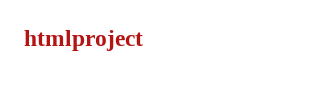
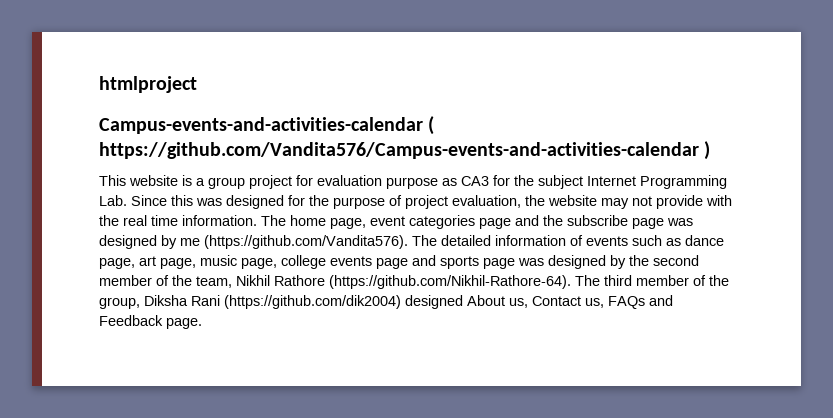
(143, 40) none -> [99,116,435,135] [99,141,711,160] [99,175,727,189] [99,195,732,209] [99,215,693,229] [99,235,724,249] [99,255,699,269] [99,275,729,289] [99,295,673,309] [99,315,202,329] // Campus-events-and-activities-calendar ( https://github.com/Vandita576/Campus-events-and-activities-calendar ) // This website is a group project for evaluation purpose as CA3 for the subject Internet Programming Lab. Since this was designed for the purpose of project evaluation, the website may not provide with the real time information. The home page, event categories page and the subscribe page was designed by me (https://github.com/Vandita576). The detailed information of events such as dance page, art page, music page, college events page and sports page was designed by the second member of the team, Nikhil Rathore (https://github.com/Nikhil-Rathore-64). The third member of the group, Diksha Rani (https://github.com/dik2004) designed About us, Contact us, FAQs and Feedback page.

